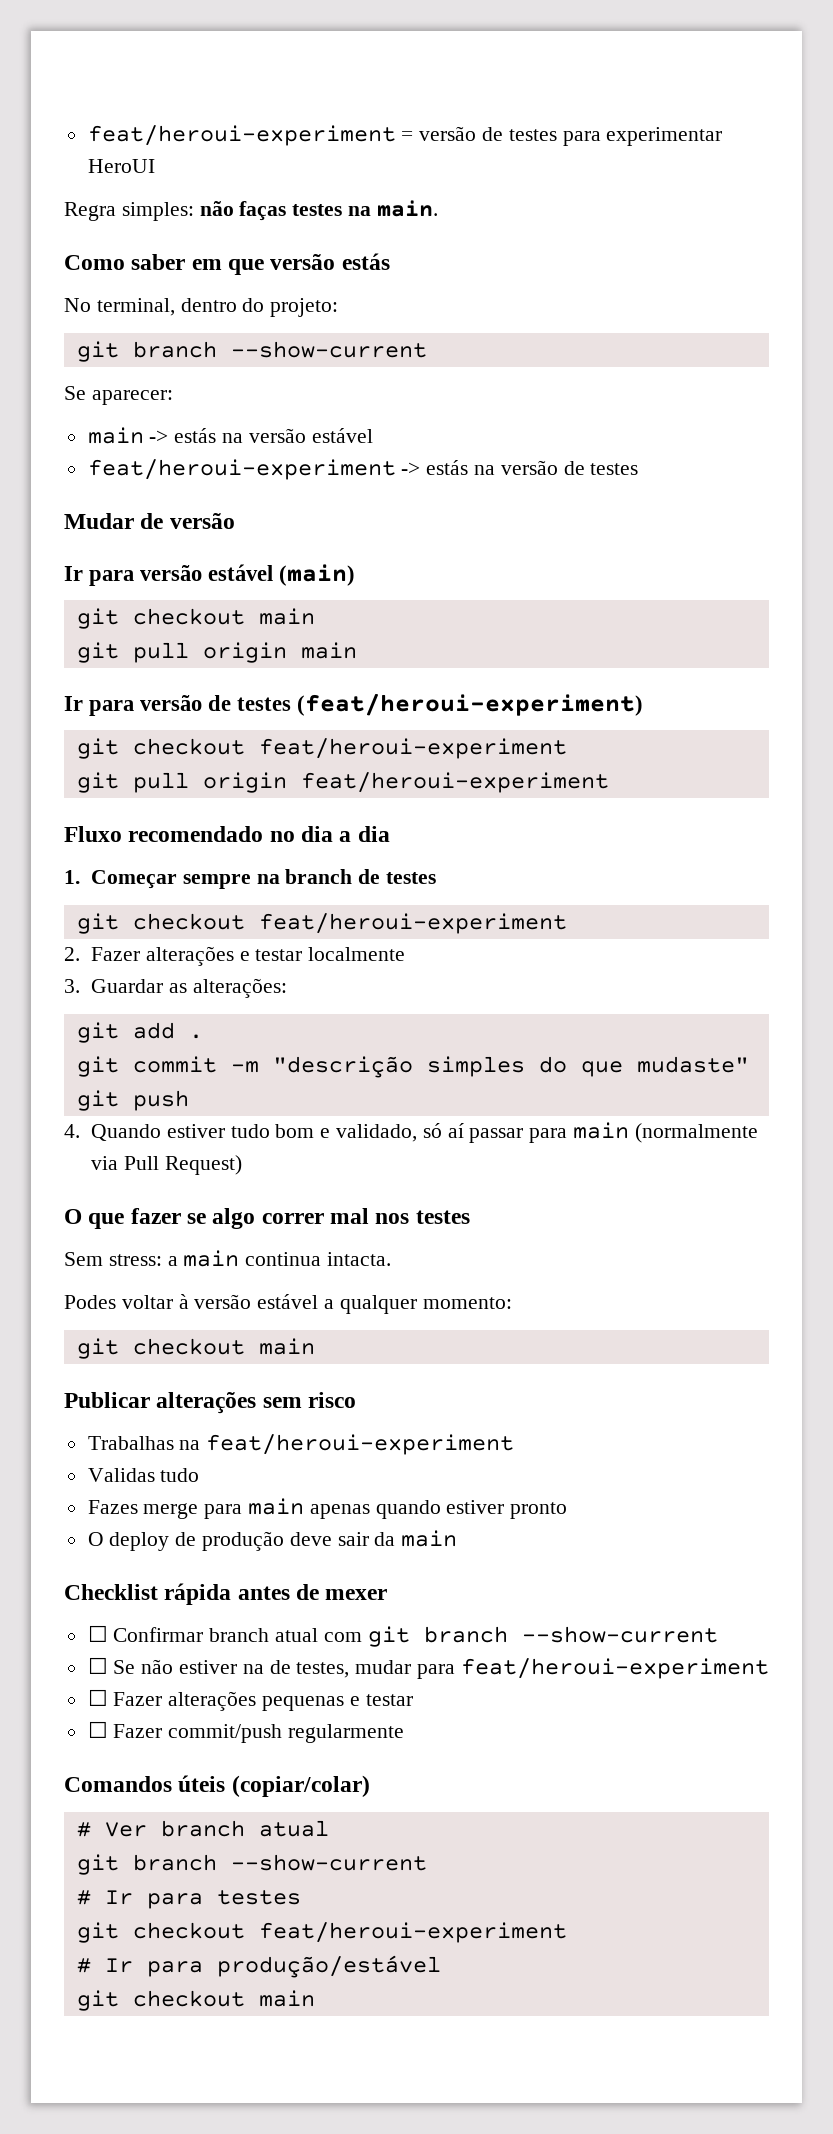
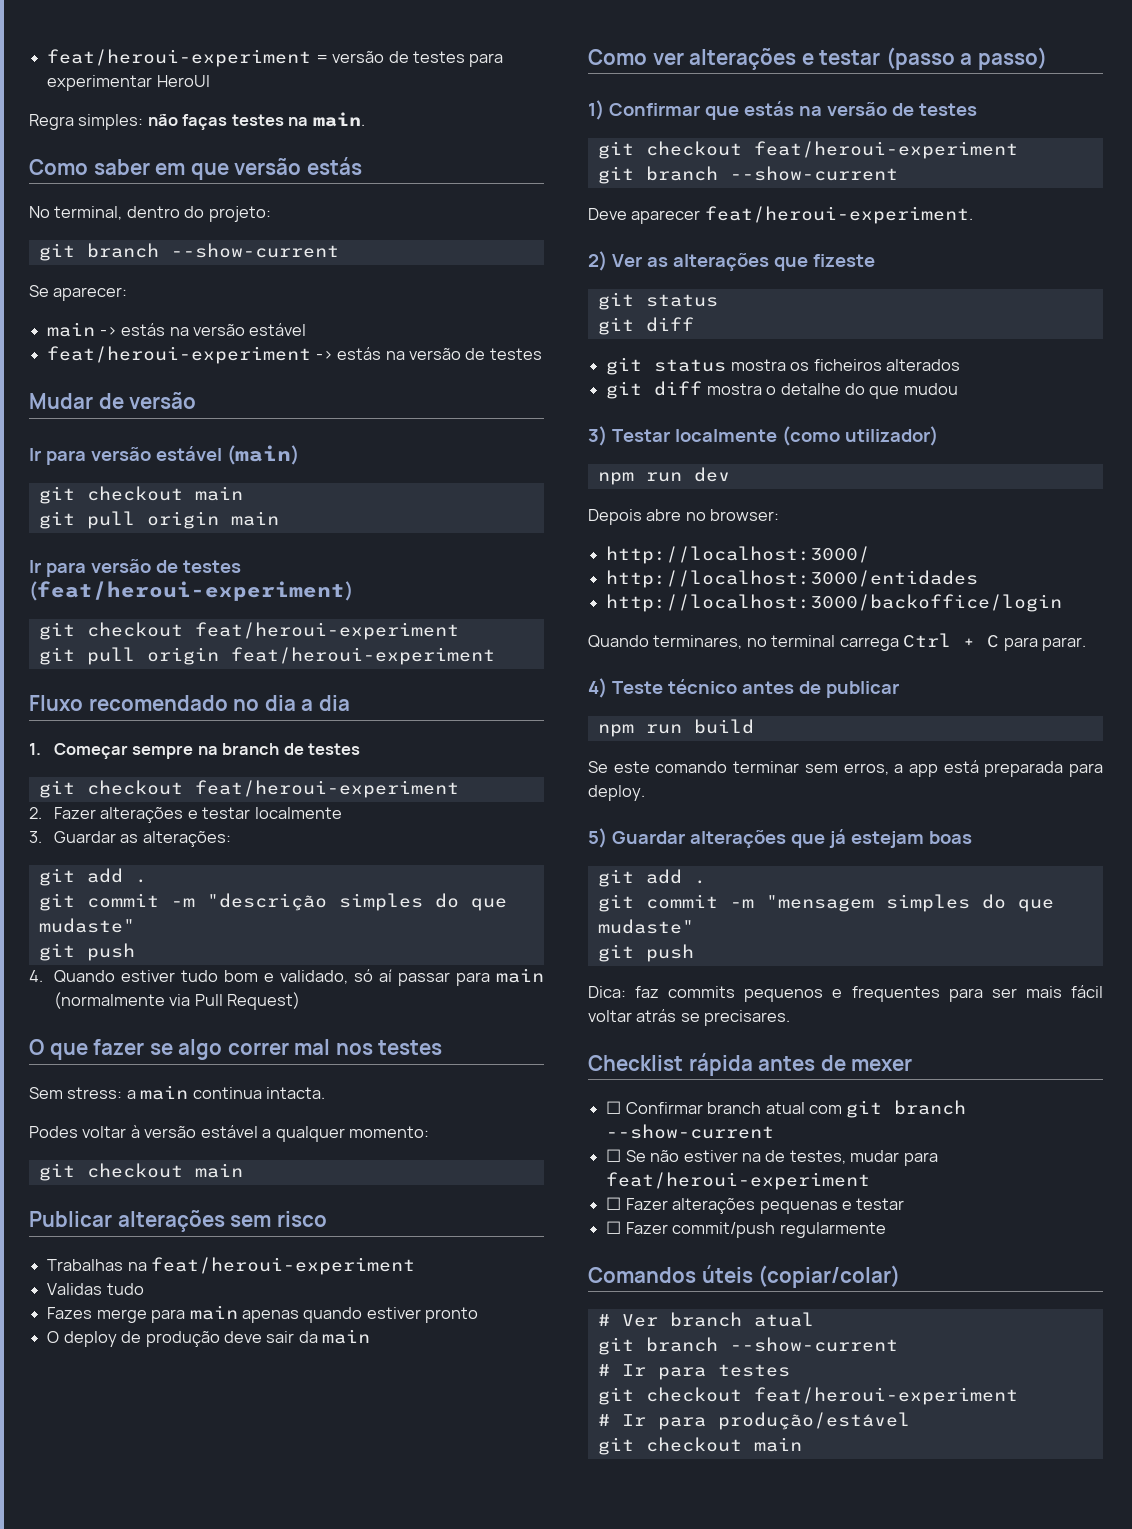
(458, 1538) none -> [588,47,1047,70] [588,100,977,120] [597,141,1018,159] [597,166,898,184] [588,206,973,224] [588,251,875,271] [597,292,718,310] [597,317,694,335] [606,357,960,375] [606,381,958,399] [588,426,938,446] [597,467,730,485] [588,509,780,525] [606,546,871,564] [606,570,979,588] [606,594,1063,612] [588,633,1087,651] [588,678,899,698] [597,719,754,737] [588,760,1103,777] [588,785,645,801] [588,828,972,848] [597,869,706,887] [597,894,1054,912] [597,919,694,934] [597,944,694,962] [588,985,1103,1002] [588,1009,791,1026] // Como ver alterações e testar (passo a passo) // 1) Confirmar que estás na versão de testes // git checkout feat/heroui-experiment // git branch --show-current // Deve aparecer feat/heroui-experiment. // 2) Ver as alterações que fizeste // git status // git diff // git status mostra os ficheiros alterados // git diff mostra o detalhe do que mudou // 3) Testar localmente (como utilizador) // npm run dev // Depois abre no browser: // http://localhost:3000/ // http://localhost:3000/entidades // http://localhost:3000/backoffice/login // Quando terminares, no terminal carrega Ctrl + C para parar. // 4) Teste técnico antes de publicar // npm run build // Se este comando terminar sem erros, a app está preparada para deploy. // 5) Guardar alterações que já estejam boas // git add . // git commit -m "mensagem simples do que mudaste" // git push // Dica: faz commits pequenos e frequentes para ser mais fácil voltar atrás se precisares.

